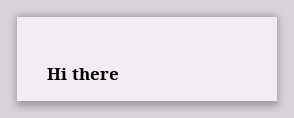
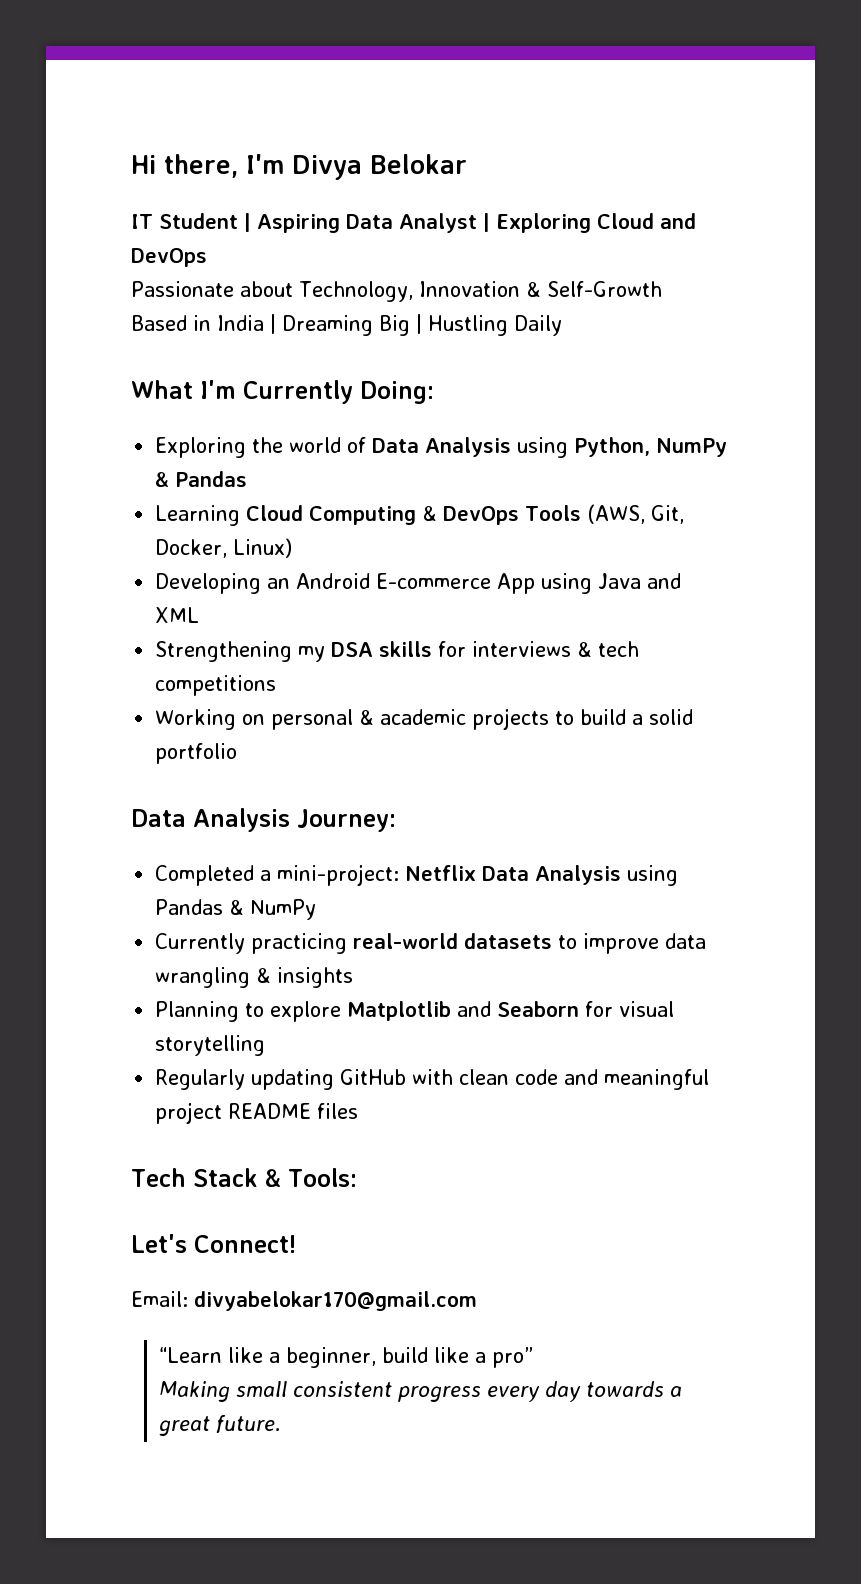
[71,68,119,80] there -> [164,154,467,180] [131,213,696,233] [131,248,207,267] [131,281,662,302] [131,314,562,336] [131,380,434,404] [155,437,728,458] [155,471,248,487] [155,504,685,526] [155,538,293,558] [155,573,682,594] [155,607,200,623] [155,641,640,662] [155,675,277,696] [155,708,694,730] [155,743,238,764] [131,808,396,832] [155,864,679,886] [155,899,317,920] [155,933,707,954] [155,967,354,988] [155,1001,675,1022] [155,1035,266,1056] [155,1069,710,1090] [155,1102,359,1124] [131,1168,357,1187] [131,1234,296,1253] [131,1291,477,1311] [159,1347,534,1368] [159,1381,683,1402] [159,1415,282,1436] there, I'm Divya Belokar // IT Student | Aspiring Data Analyst | Exploring Cloud and DevOps // Passionate about Technology, Innovation & Self-Growth // Based in India | Dreaming Big | Hustling Daily // What I'm Currently Doing: // Exploring the world of Data Analysis using Python, NumPy & Pandas // Learning Cloud Computing & DevOps Tools (AWS, Git, Docker, Linux) // Developing an Android E-commerce App using Java and XML // Strengthening my DSA skills for interviews & tech competitions // Working on personal & academic projects to build a solid portfolio // Data Analysis Journey: // Completed a mini-project: Netflix Data Analysis using Pandas & NumPy // Currently practicing real-world datasets to improve data wrangling & insights // Planning to explore Matplotlib and Seaborn for visual storytelling // Regularly updating GitHub with clean code and meaningful project README files // Tech Stack & Tools: // Let's Connect! // Email: divyabelokar170@gmail.com // “Learn like a beginner, build like a pro” // Making small consistent progress every day towards a great future.

